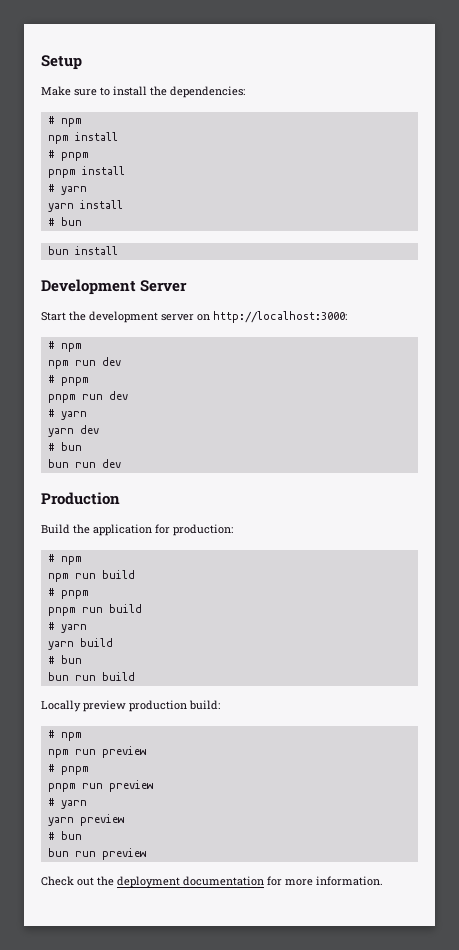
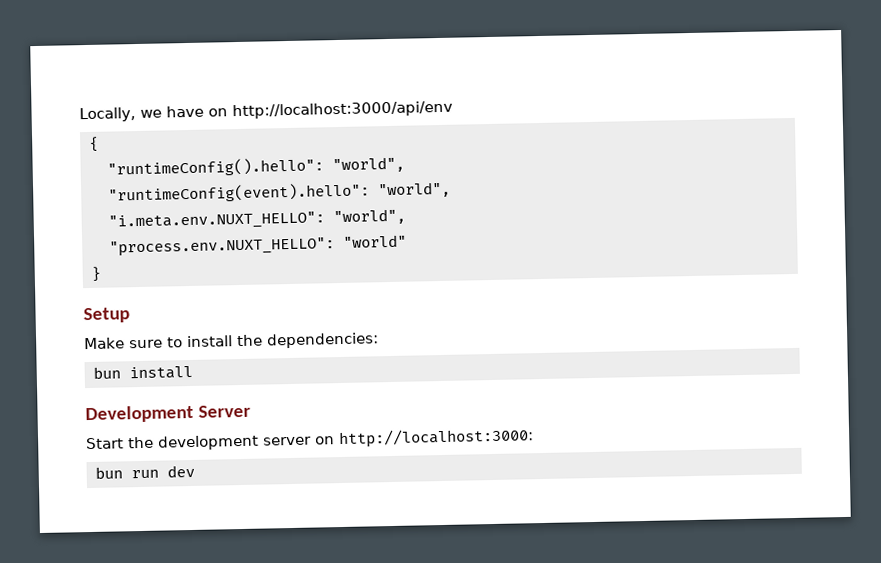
(41, 62) none -> [79,100,453,123] [88,136,99,152] [106,156,405,178] [107,181,451,204] [107,208,406,231] [108,234,407,257] [90,266,101,282] Locally, we have on http://localhost:3000/api/env // { // "runtimeConfig().hello": "world", // "runtimeConfig(event).hello": "world", // "i.meta.env.NUXT_HELLO": "world", // "process.env.NUXT_HELLO": "world" // } //
[47,116,82,127] [47,132,118,144] [47,150,89,161] [47,166,125,178] [47,184,87,195] [47,200,123,212] [47,217,82,226] // # npm // npm install // # pnpm // pnpm install // # yarn // yarn install // # bun -> (379, 340) none
[47,341,82,352] [47,357,121,369] [47,375,89,386] [47,391,128,403] [47,409,87,420] [47,425,99,437] [47,442,82,451] [47,459,121,468] [41,492,120,505] [41,524,233,536] [47,554,82,565] [47,570,135,582] [47,588,89,599] [47,604,142,616] [47,622,87,633] [47,638,113,650] [47,655,82,664] [47,672,135,681] [41,700,220,712] [47,730,82,741] [47,746,146,758] [47,764,89,775] [47,780,153,792] [47,798,87,809] [47,814,124,826] [47,831,82,840] [47,848,146,860] [41,876,383,888] # npm // npm run dev // # pnpm // pnpm run dev // # yarn // yarn dev // # bun // bun run dev // Production // Build the application for production: // # npm // npm run build // # pnpm // pnpm run build // # yarn // yarn build // # bun // bun run build // Locally preview production build: // # npm // npm run preview // # pnpm // pnpm run preview // # yarn // yarn preview // # bun // bun run preview // Check out the deployment documentation for more information. -> [94,464,195,479] bun run dev

